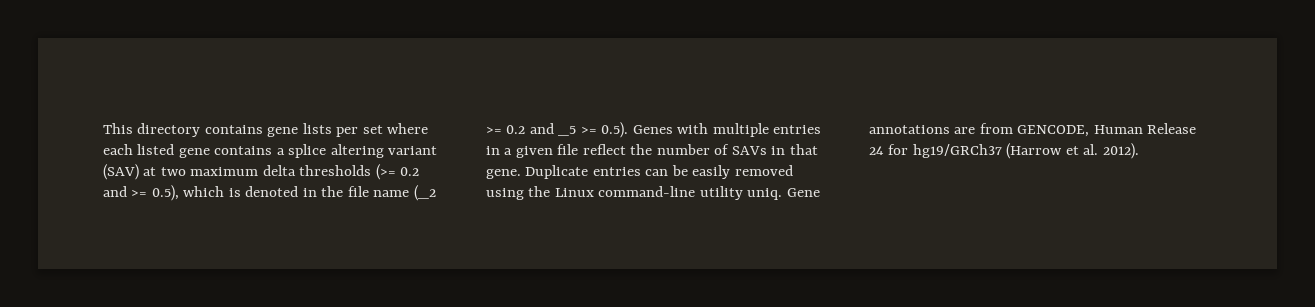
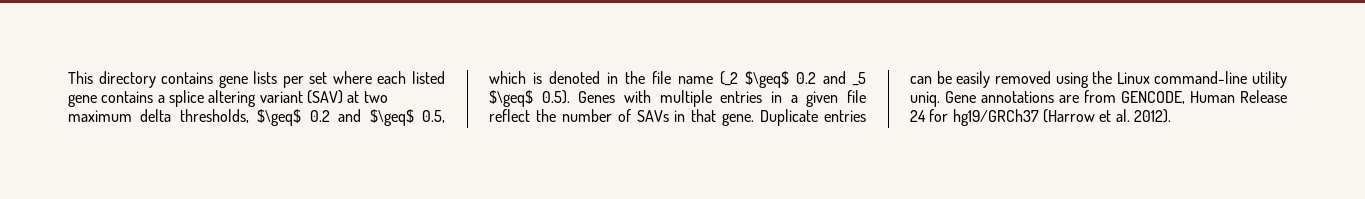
[299,164,420,180] [103,185,179,201] thresholds (>= 0.2 and >= 0.5), -> [179,109,445,126] thresholds, $\geq$ 0.2 and $\geq$ 0.5,
[486,126,502,134] >= -> [745,71,789,88] $\geq$
[580,126,597,134] >= -> [489,90,533,107] $\geq$

